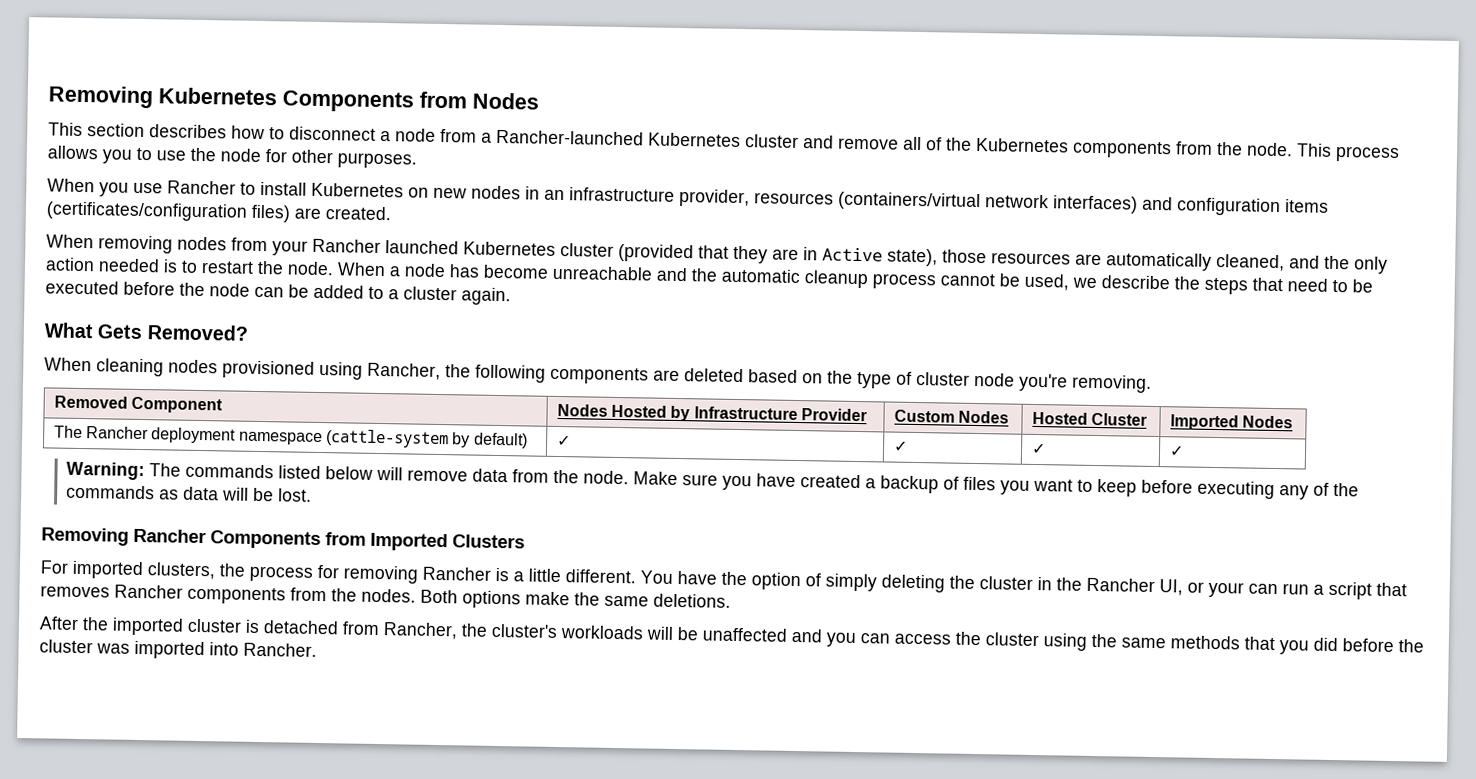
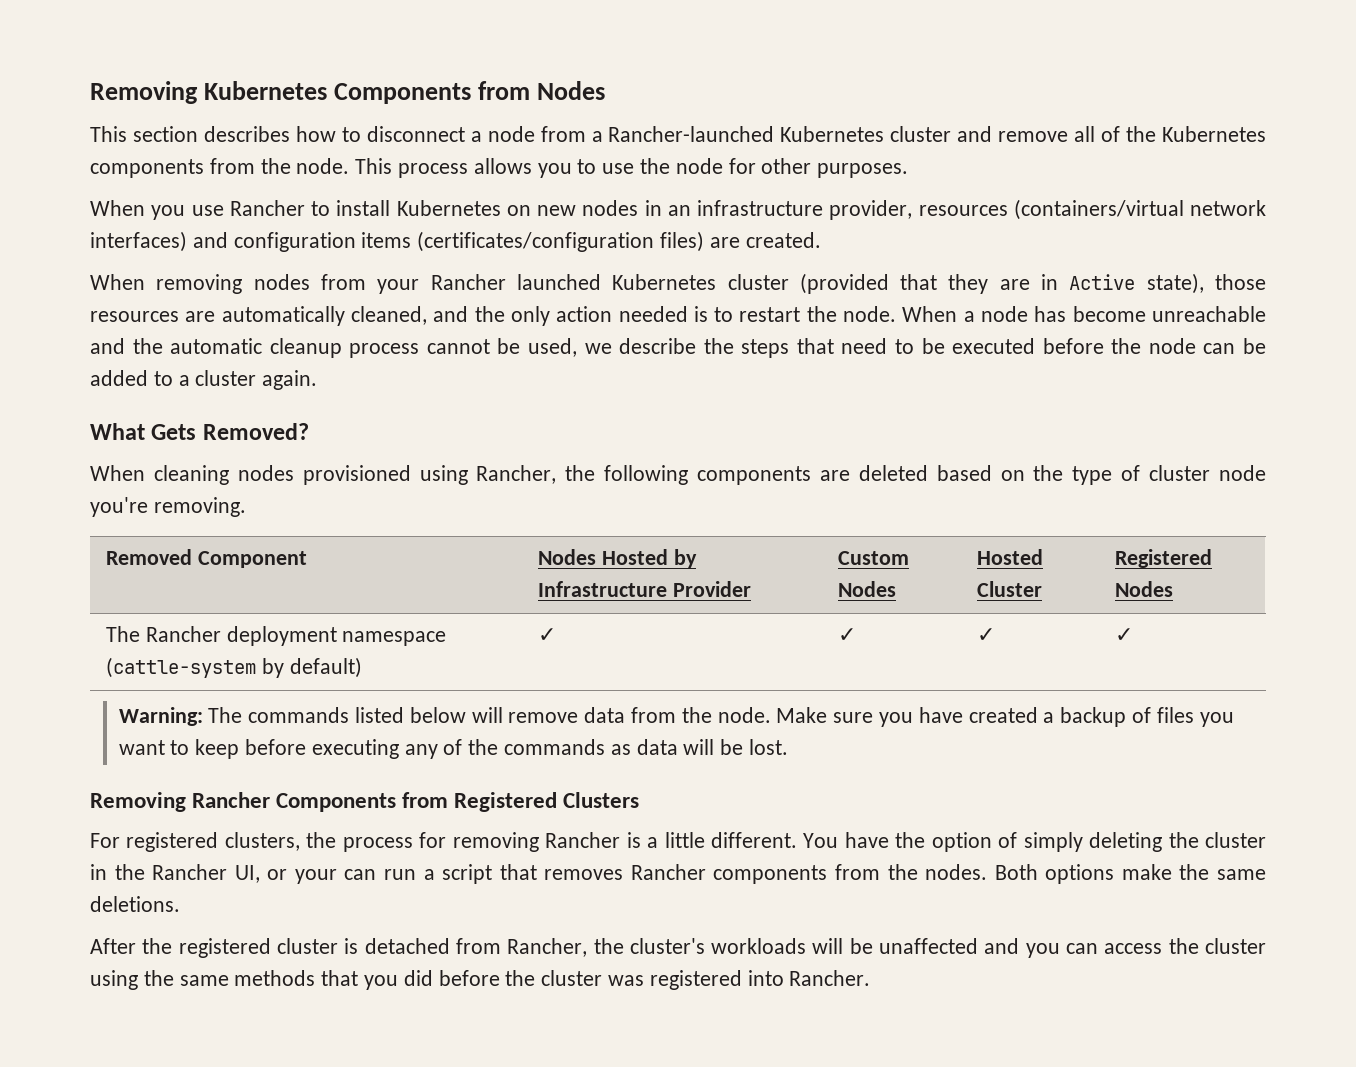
[1169,414,1239,431] Imported -> [1114,549,1212,568] Registered
[370,532,448,552] Imported -> [454,792,558,812] Registered
[72,560,144,580] imported -> [126,832,219,852] registered
[112,617,184,636] imported -> [178,938,271,958] registered
[134,640,205,660] imported -> [649,970,742,990] registered

